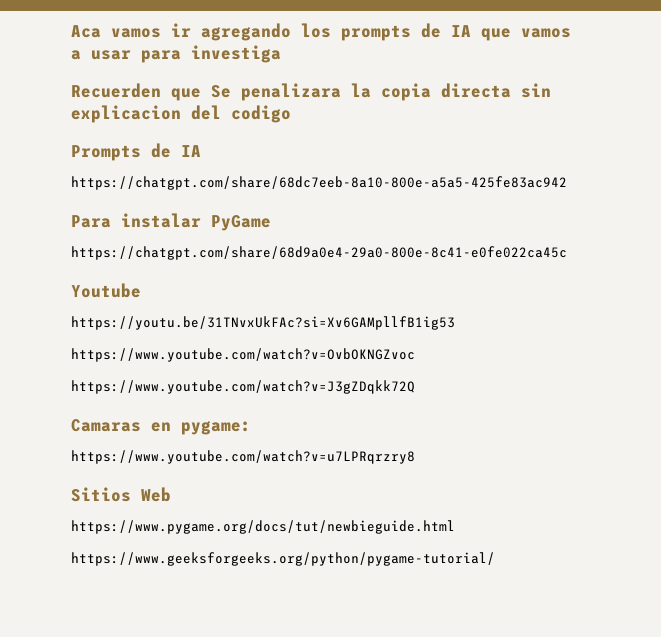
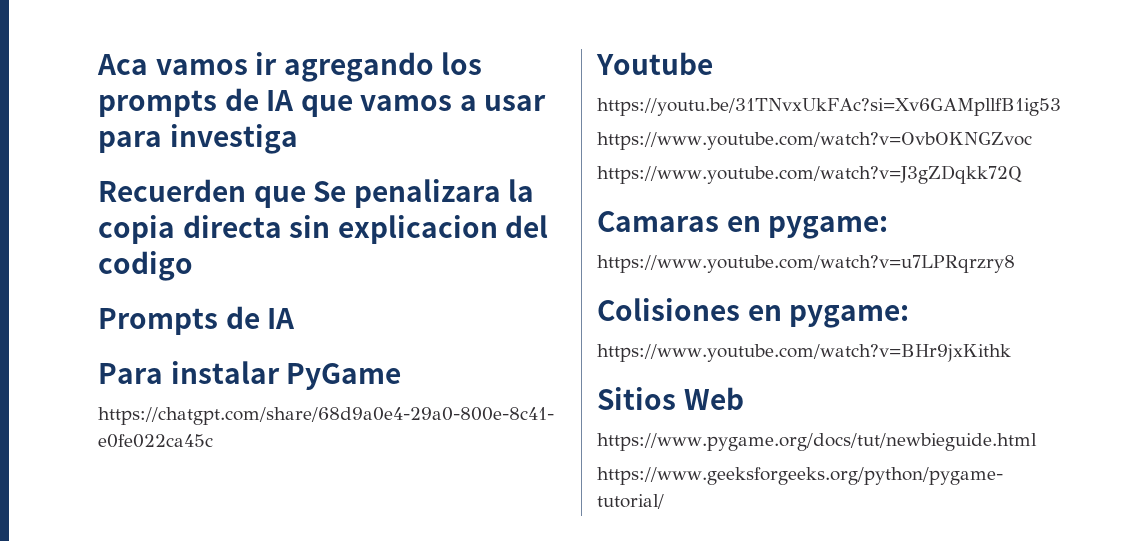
[71,176,567,190] // https://chatgpt.com/share/68dc7eeb-8a10-800e-a5a5-425fe83ac942 -> (296, 318) none
(415, 457) none -> [597,298,910,328] [597,344,1011,362] // Colisiones en pygame: // https://www.youtube.com/watch?v=BHr9jxKithk

